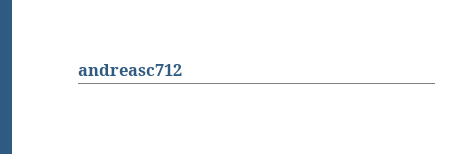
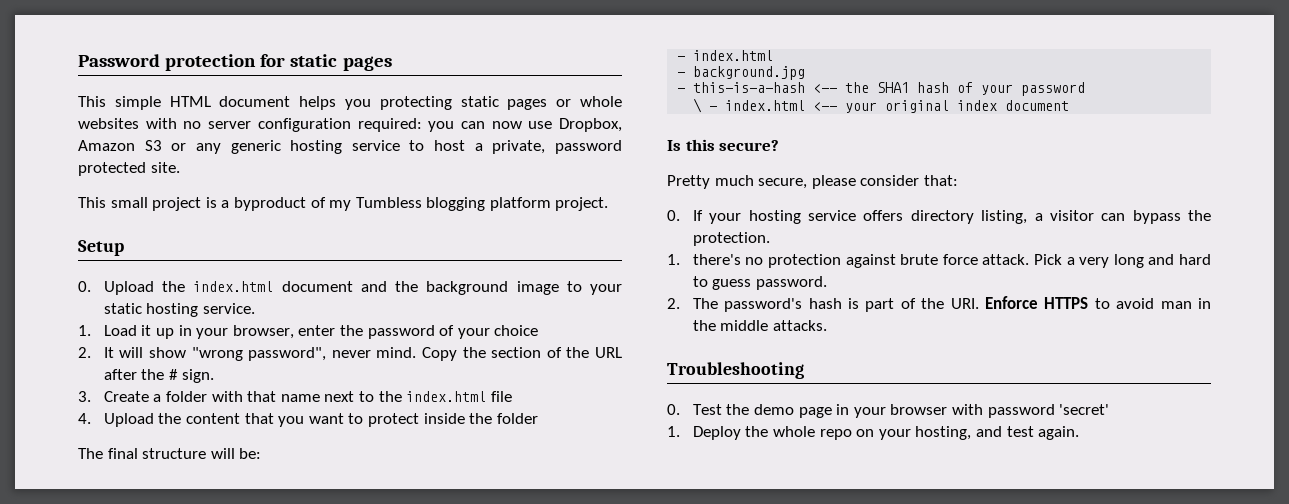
[78,64,182,76] andreasc712 -> [78,54,392,71] [78,96,622,110] [78,118,622,132] [78,140,622,154] [78,162,180,176] [78,197,609,211] [78,240,124,256] [78,281,622,295] [103,303,256,317] [78,325,539,339] [78,347,622,361] [103,369,214,383] [78,391,512,402] [78,413,538,427] [78,448,262,459] [677,50,774,61] [677,66,806,80] [677,82,1086,96] [693,98,1070,113] [667,139,780,151] [667,175,958,189] [667,210,1211,224] [692,232,770,246] [667,254,1211,268] [692,276,828,290] [667,296,1211,312] [692,320,828,331] [667,362,804,379] [667,404,1110,418] [667,426,1080,440] Password protection for static pages // This simple HTML document helps you protecting static pages or whole websites with no server configuration required: you can now use Dropbox, Amazon S3 or any generic hosting service to host a private, password protected site. // This small project is a byproduct of my Tumbless blogging platform project. // Setup // 0. Upload the index.html document and the background image to your static hosting service. // 1. Load it up in your browser, enter the password of your choice // 2. It will show "wrong password", never mind. Copy the section of the URL after the # sign. // 3. Create a folder with that name next to the index.html file // 4. Upload the content that you want to protect inside the folder // The final structure will be: // - index.html // - background.jpg // - this-is-a-hash <-- the SHA1 hash of your password // \ - index.html <-- your original index document // Is this secure? // Pretty much secure, please consider that: // 0. If your hosting service offers directory listing, a visitor can bypass the protection. // 1. there's no protection against brute force attack. Pick a very long and hard to guess password. // 2. The password's hash is part of the URI. Enforce HTTPS to avoid man in the middle attacks. // Troubleshooting // 0. Test the demo page in your browser with password 'secret' // 1. Deploy the whole repo on your hosting, and test again.

